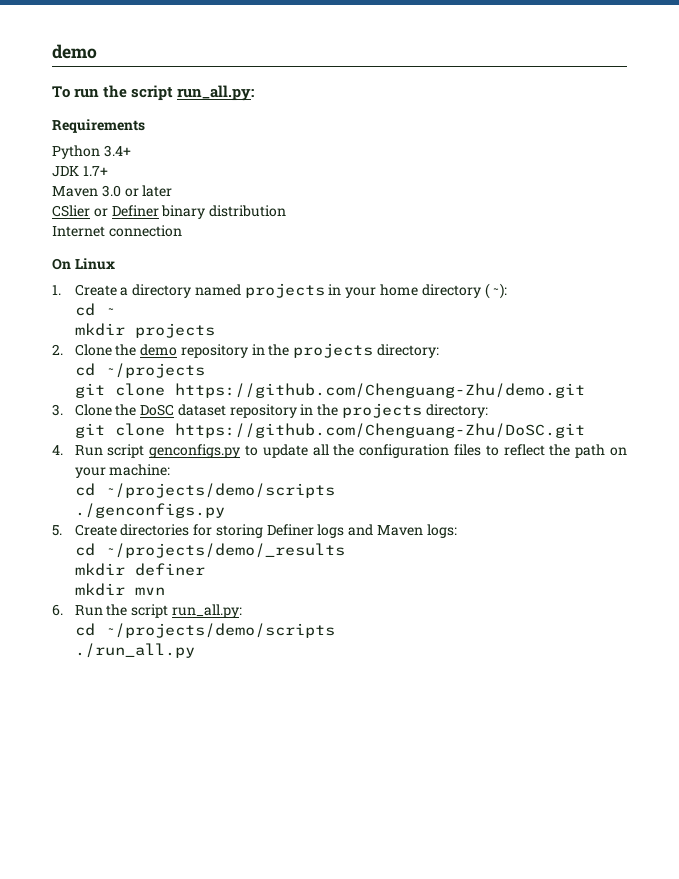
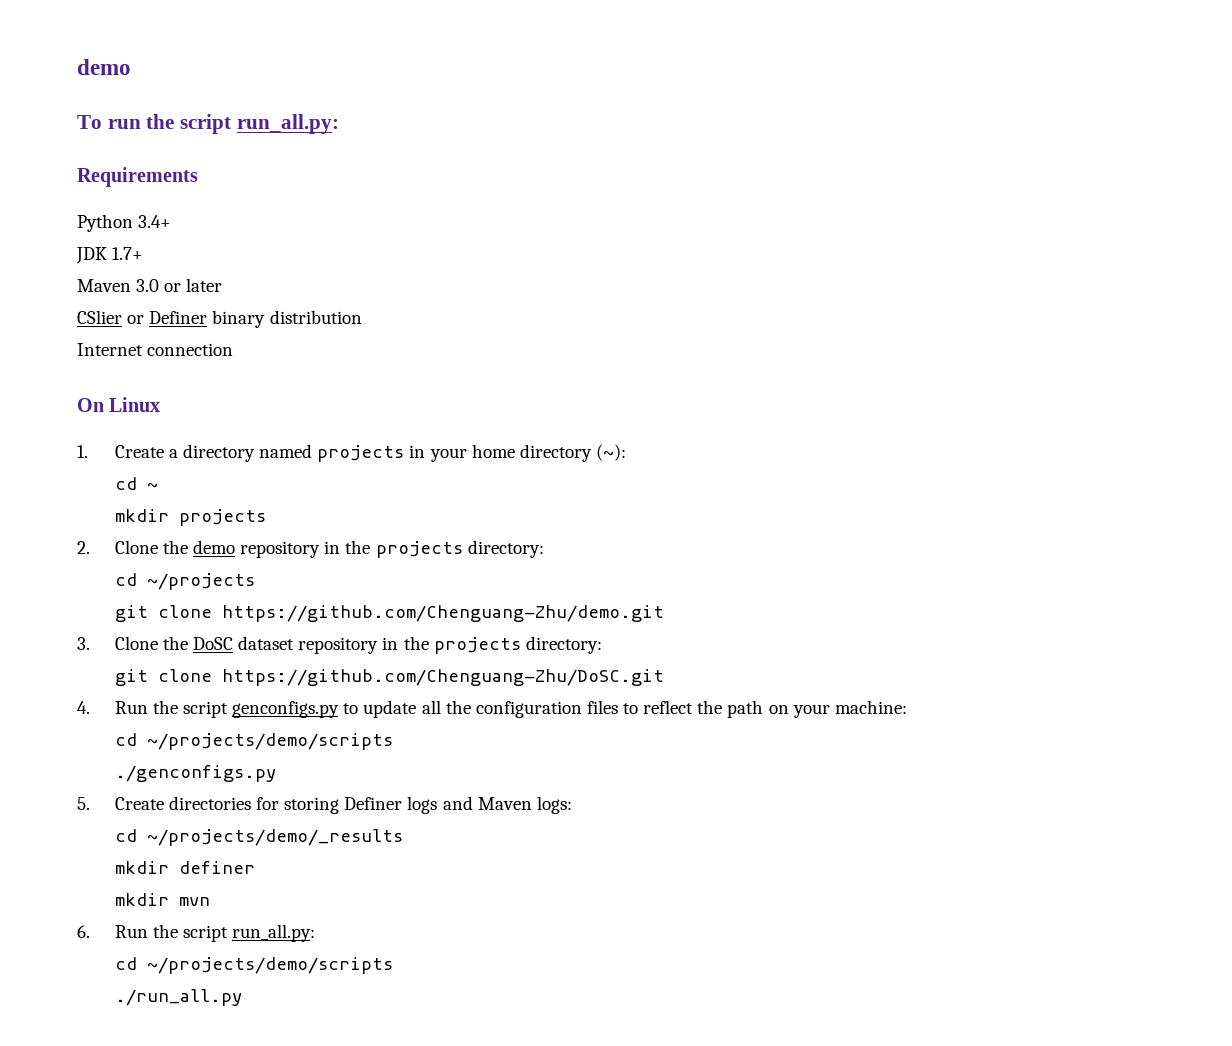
(103, 450) none -> [152,700,178,714] the

